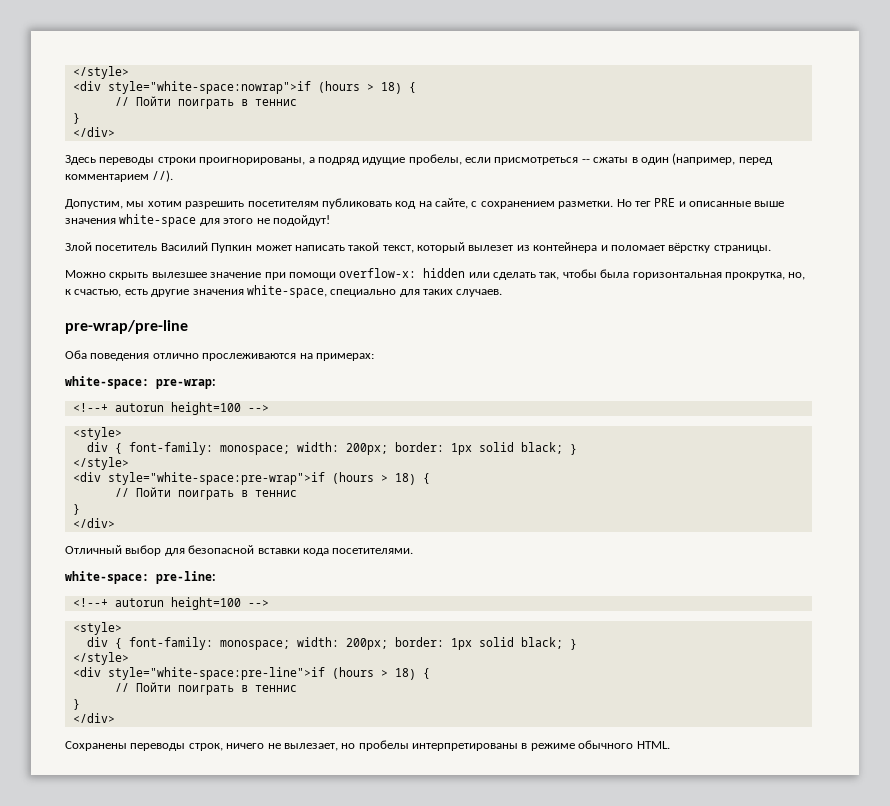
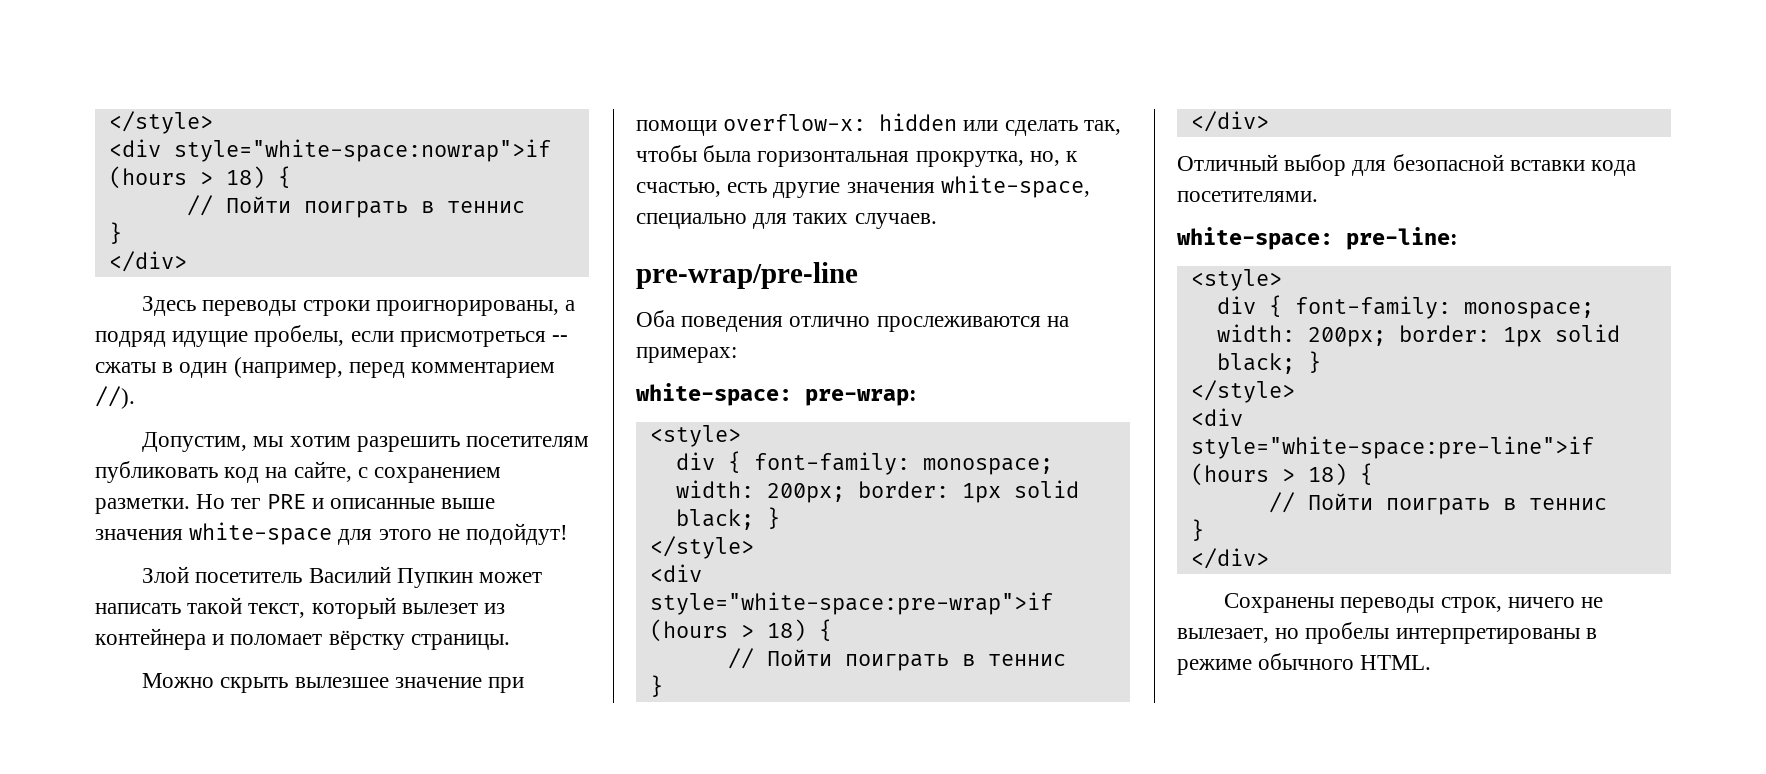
[72,402,269,415] // <!--+ autorun height=100 --> -> (917, 397) none
[72,597,269,610] // <!--+ autorun height=100 --> -> (1458, 238) none

